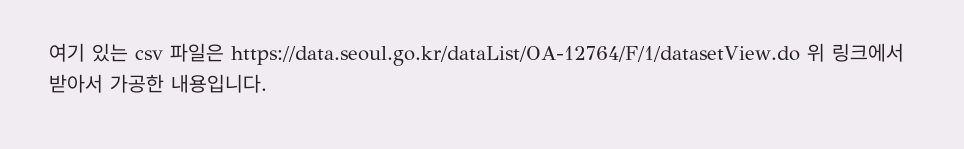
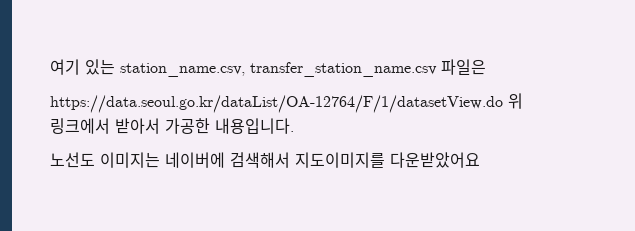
[135,50,163,60] csv -> [120,62,437,77] station_name.csv, transfer_station_name.csv
(224, 52) none -> (486, 67) //
(267, 83) none -> [50,152,480,168] // 노선도 이미지는 네이버에 검색해서 지도이미지를 다운받았어요

